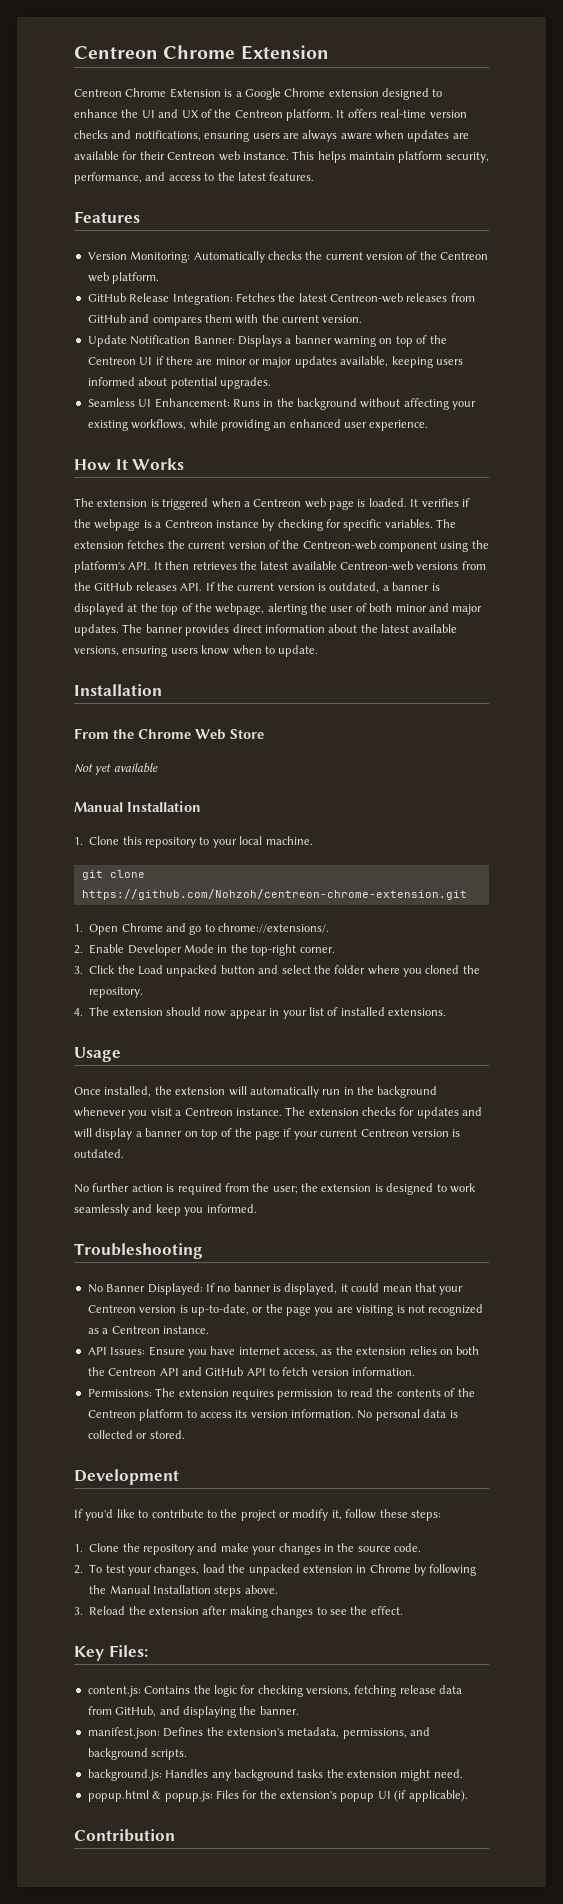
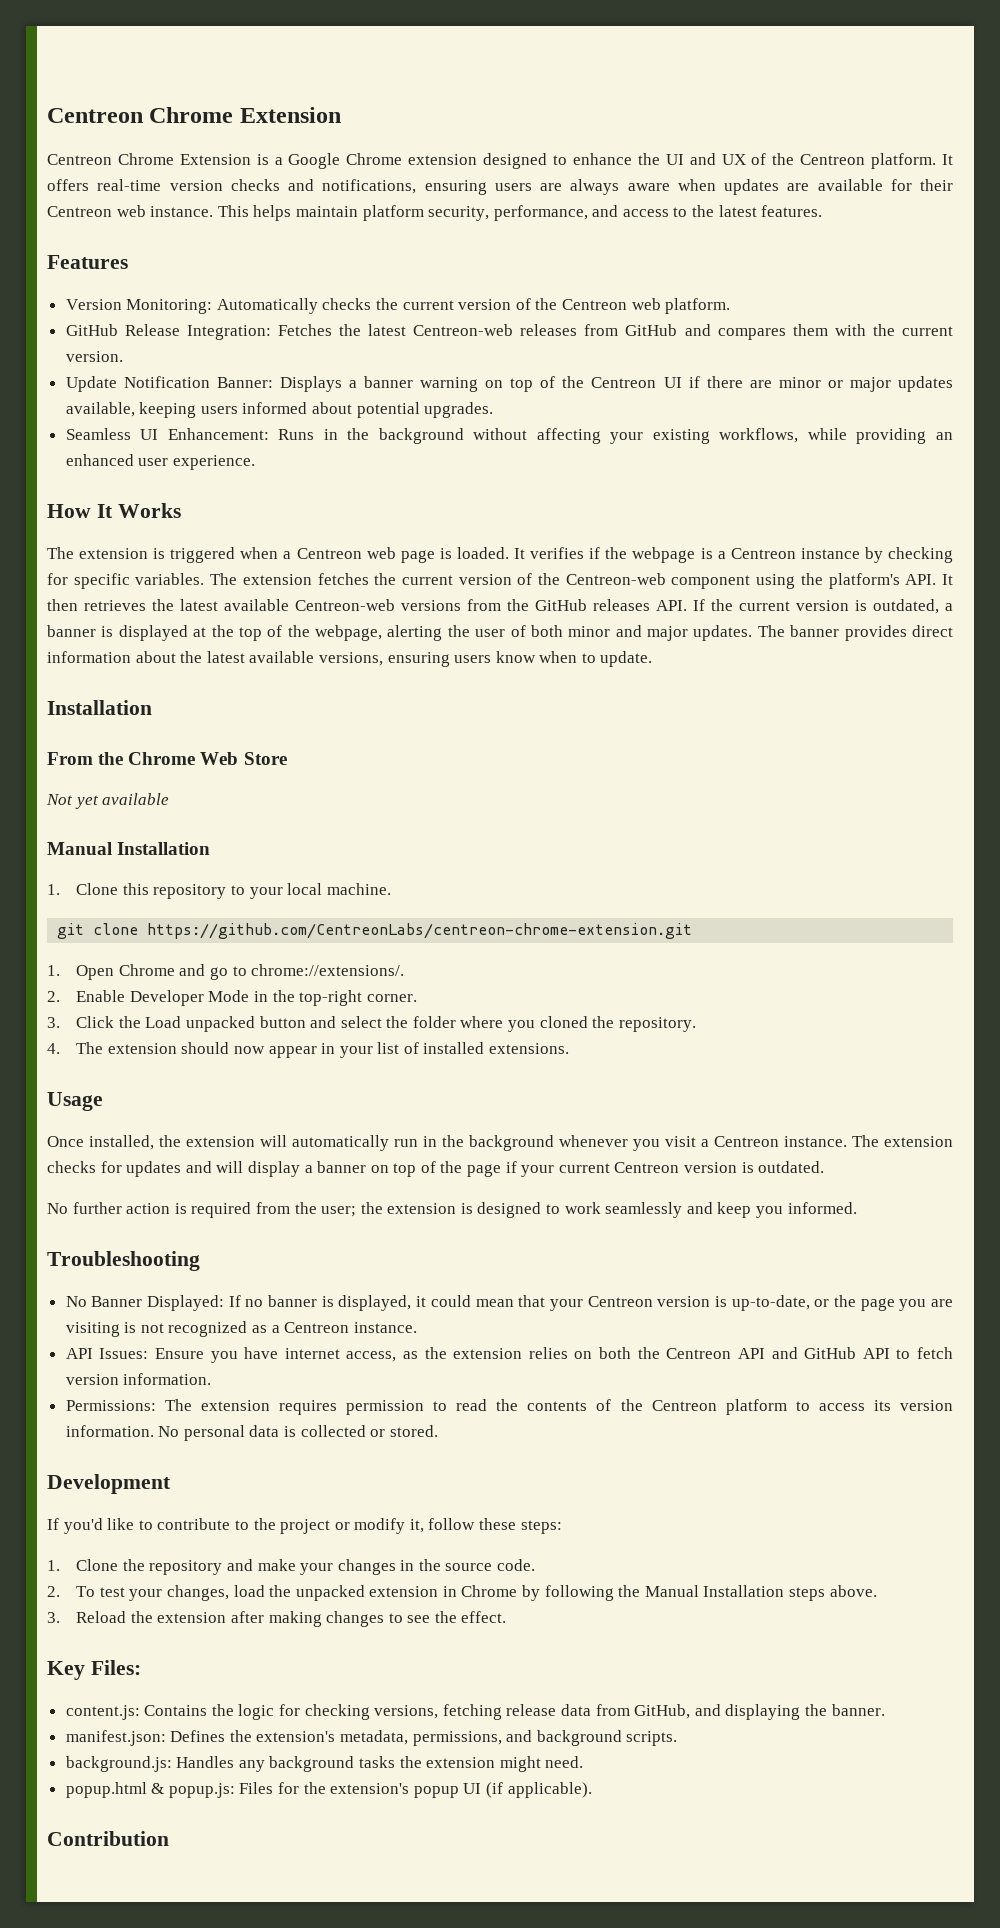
[81,889,467,900] https://github.com/Nohzoh/centreon-chrome-extension.git -> [147,923,693,939] https://github.com/CentreonLabs/centreon-chrome-extension.git

